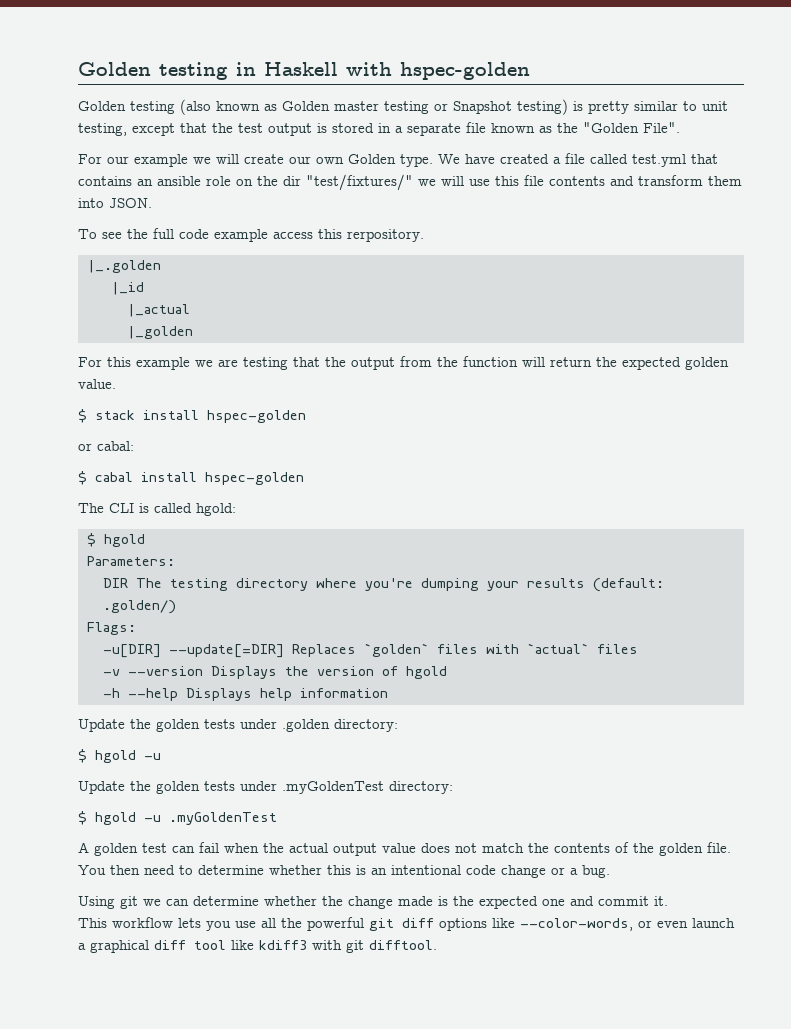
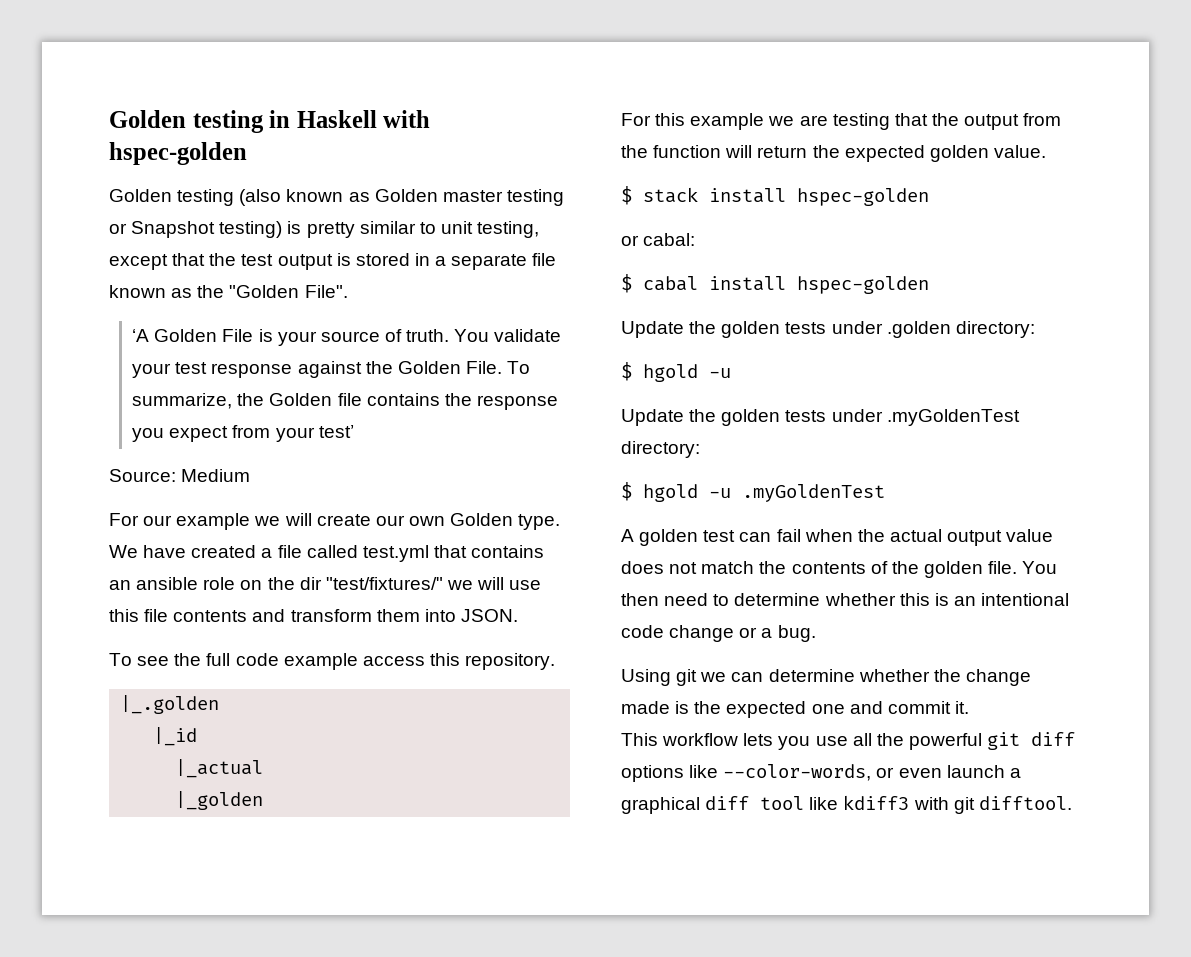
(680, 127) none -> [132,329,562,346] [132,361,531,378] [132,393,558,410] [132,425,354,442] [109,469,251,482] // ‘A Golden File is your source of truth. You validate your test response against the Golden File. To summarize, the Golden file contains the response you expect from your test’ // Source: Medium
[347,229,424,242] rerpository. -> [465,653,556,670] repository.
[78,503,236,516] [86,533,145,547] [86,556,175,566] [102,578,664,592] [102,600,176,614] [86,622,136,635] [102,643,638,658] [102,666,447,679] [102,688,388,701] // The CLI is called hgold: // $ hgold // Parameters: // DIR The testing directory where you're dumping your results (default: .golden/) // Flags: // -u[DIR] --update[=DIR] Replaces `golden` files with `actual` files // -v --version Displays the version of hgold // -h --help Displays help information -> (929, 285) none

